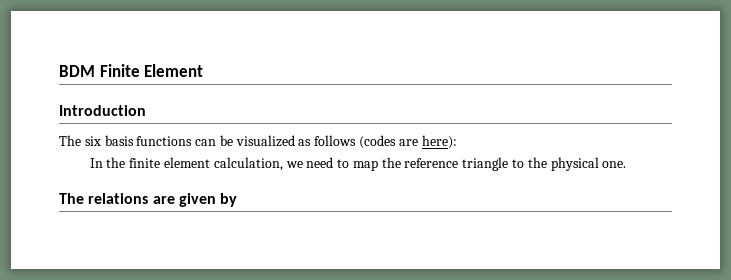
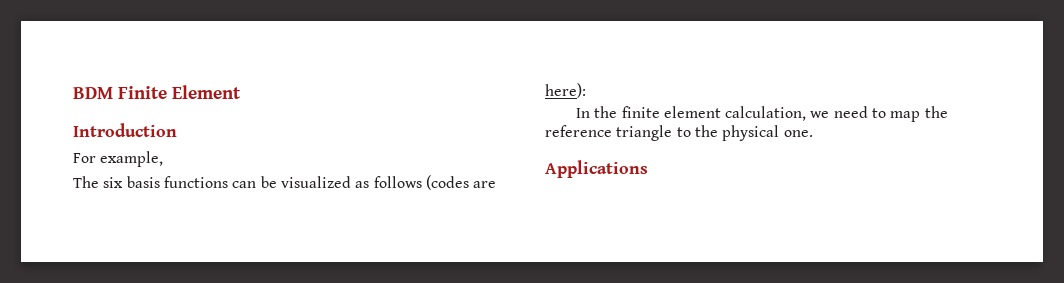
(146, 110) none -> [73,151,164,167] // For example,
[59,193,238,207] The relations are given by -> [545,160,648,178] Applications

